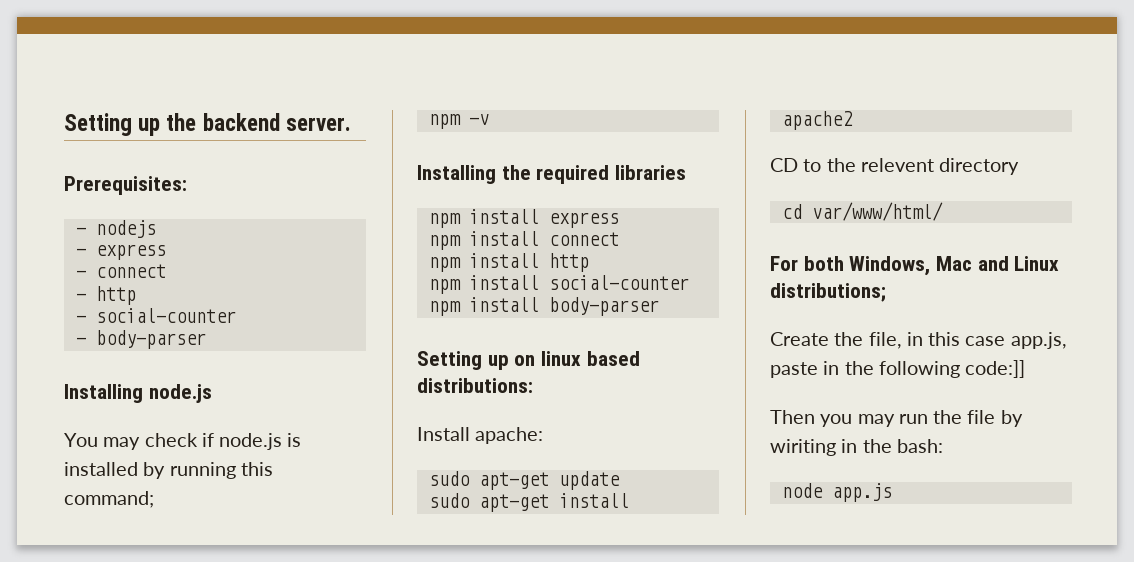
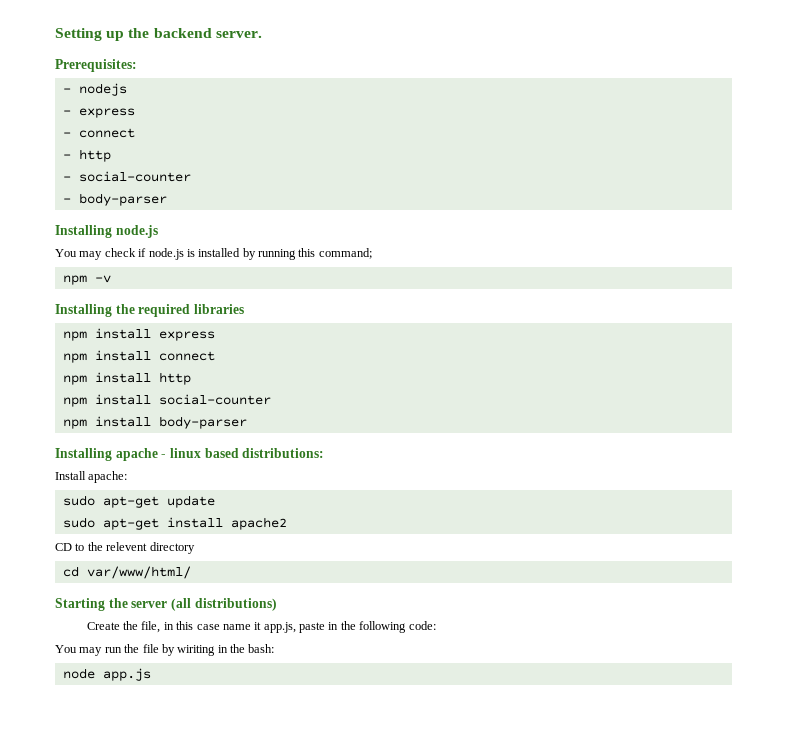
[417,351,536,370] Setting up on -> [55,448,167,461] Installing apache -
[770,256,1060,276] [770,283,886,302] For both Windows, Mac and Linux distributions; -> [55,598,277,611] Starting the server (all distributions)
(1006, 341) none -> [222,622,262,630] name it
[965,360,1026,378] [770,410,853,427] code:]] // Then you -> [408,621,436,630] [55,645,77,653] code: // You

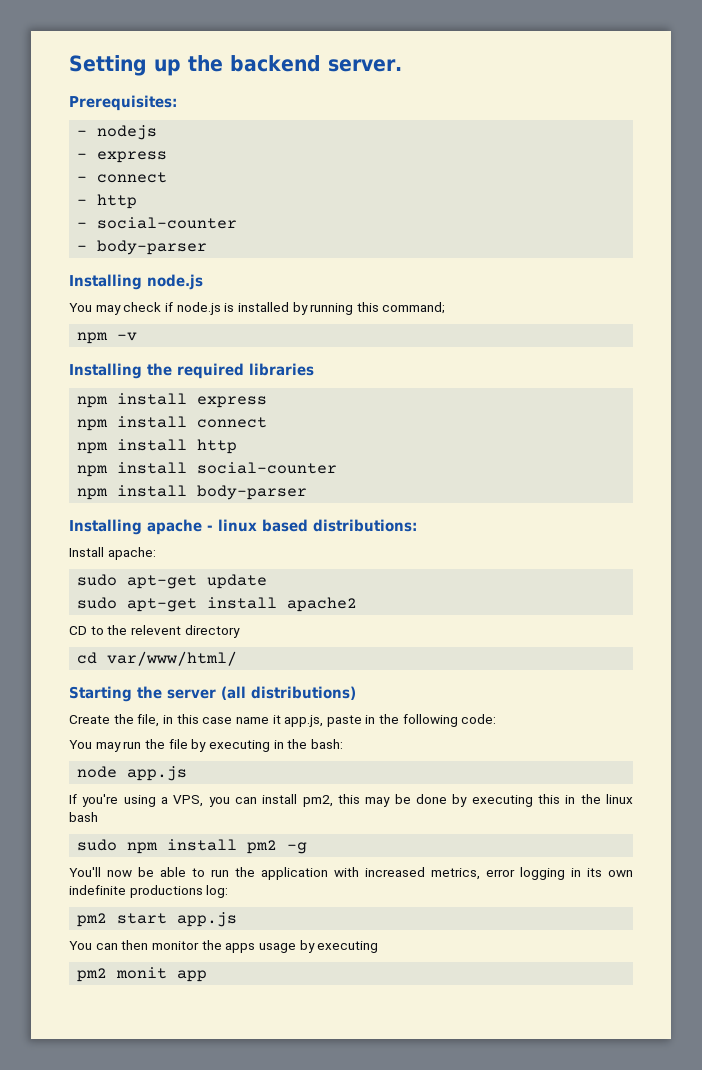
[177,645,216,656] wiriting -> [208,740,270,752] executing
(151, 674) none -> [69,794,633,807] [69,812,98,822] [77,839,308,854] [69,867,633,880] [69,885,229,898] [77,912,238,927] [69,940,379,953] [77,967,208,982] // If you're using a VPS, you can install pm2, this may be done by executing this in the linux bash // sudo npm install pm2 -g // You'll now be able to run the application with increased metrics, error logging in its own indefinite productions log: // pm2 start app.js // You can then monitor the apps usage by executing // pm2 monit app

